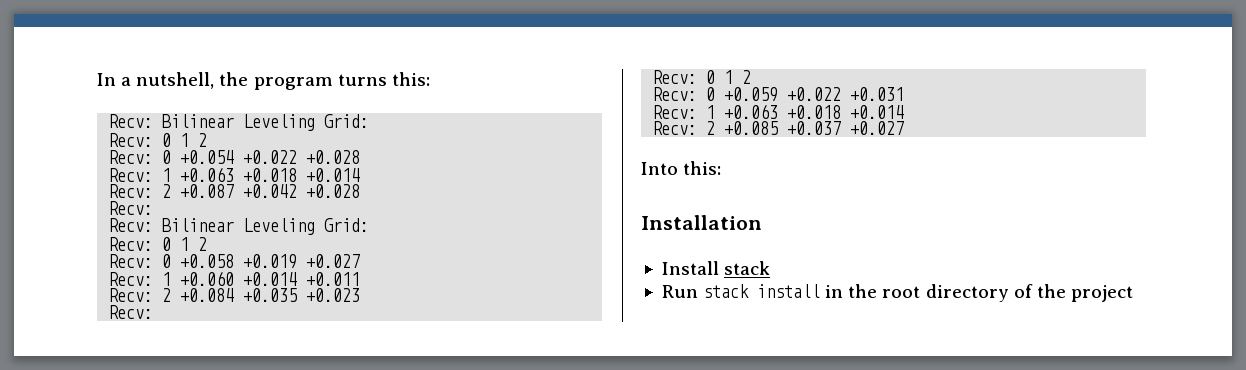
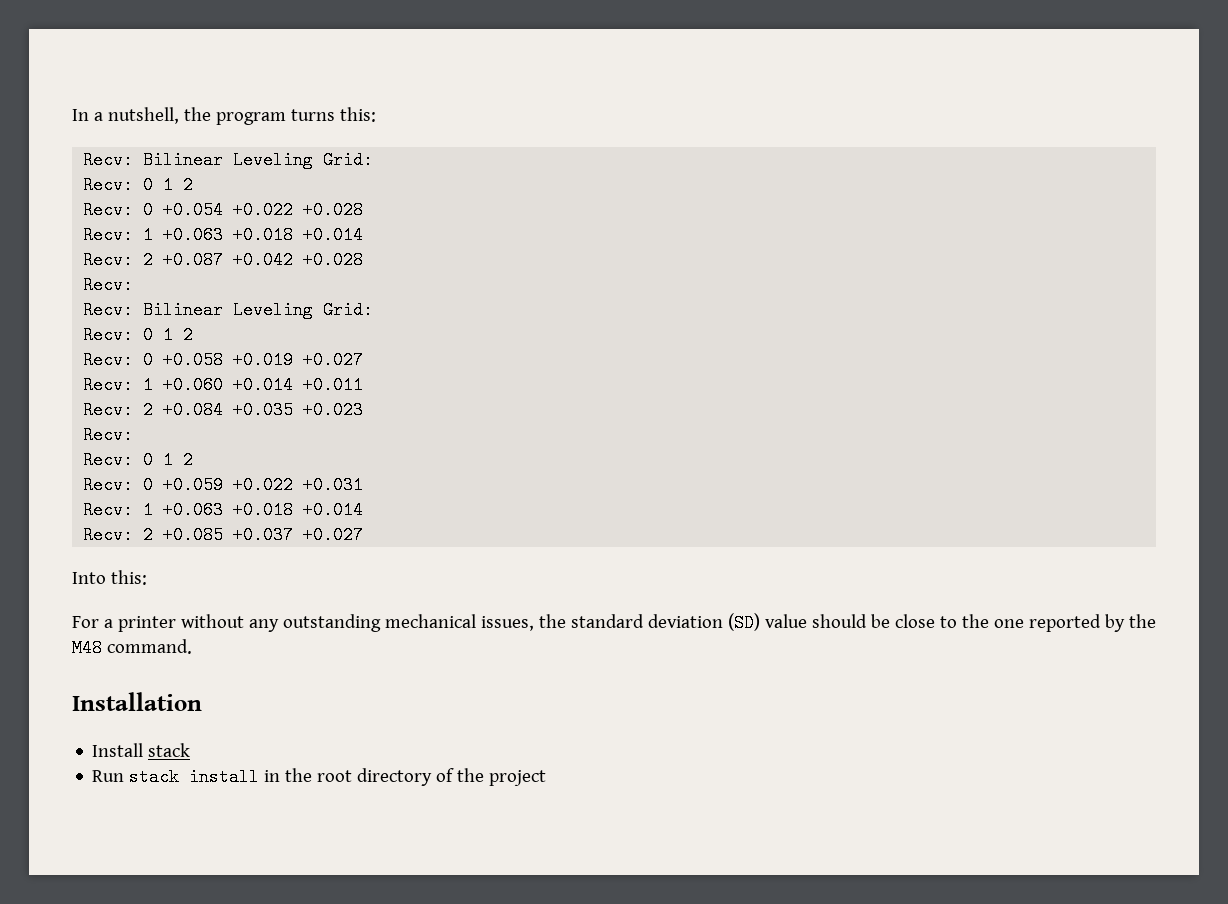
(722, 168) none -> [72,613,1156,632] [72,639,192,657] // For a printer without any outstanding mechanical issues, the standard deviation (SD) value should be close to the one reported by the M48 command.

